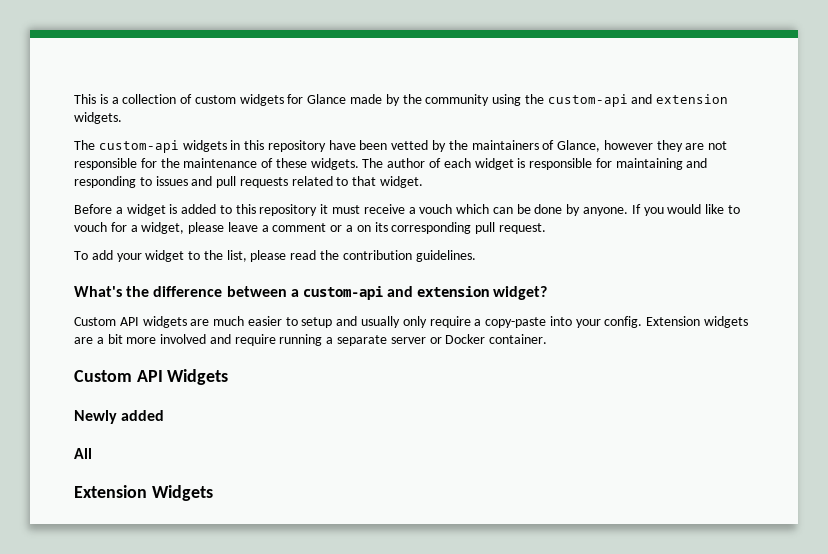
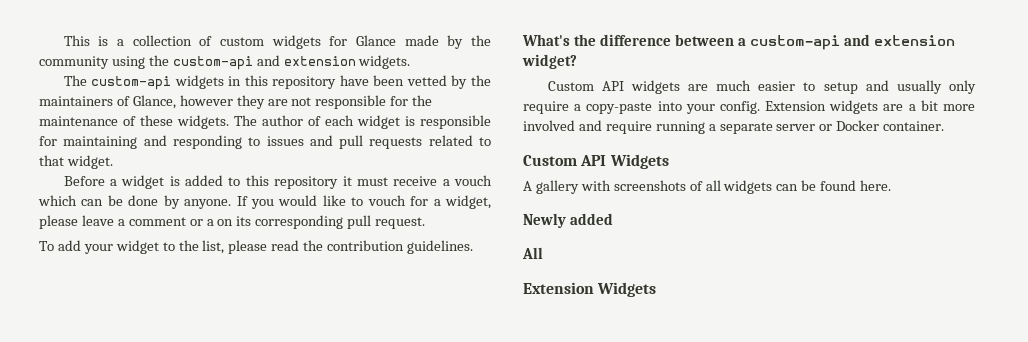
(229, 377) none -> [523,180,892,194] // A gallery with screenshots of all widgets can be found here.

